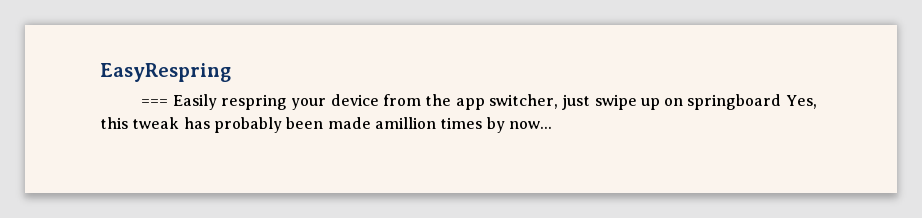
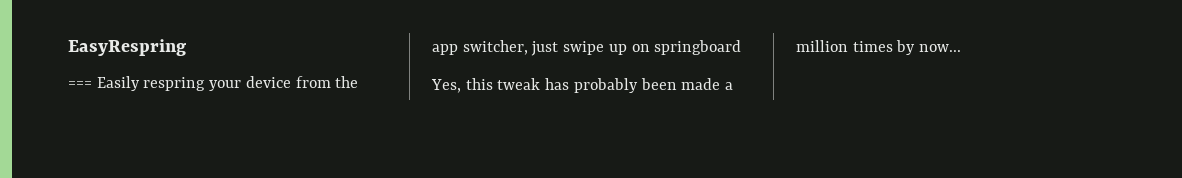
(782, 102) none -> (742, 47) //
[374,117,436,129] amillion -> [725,82,734,90] [796,40,848,52] a million

